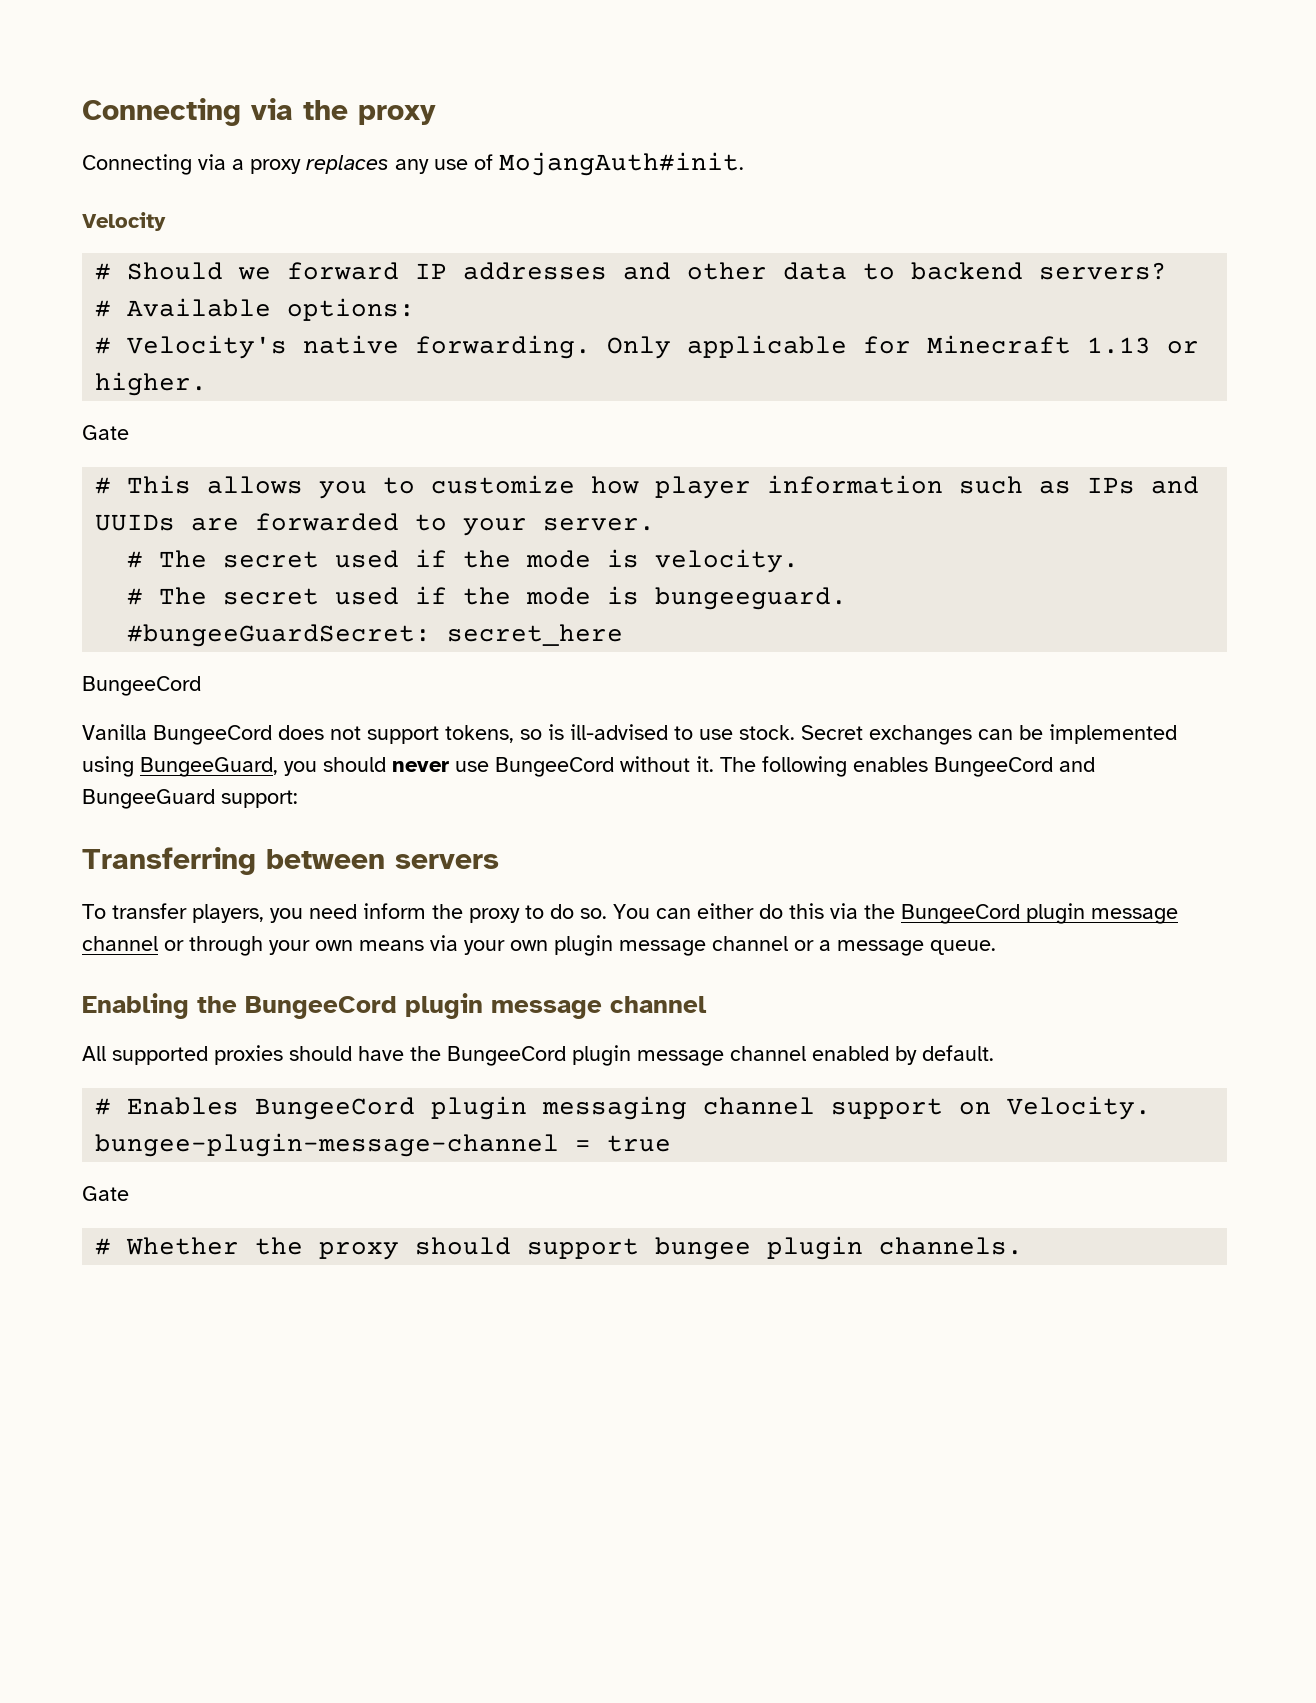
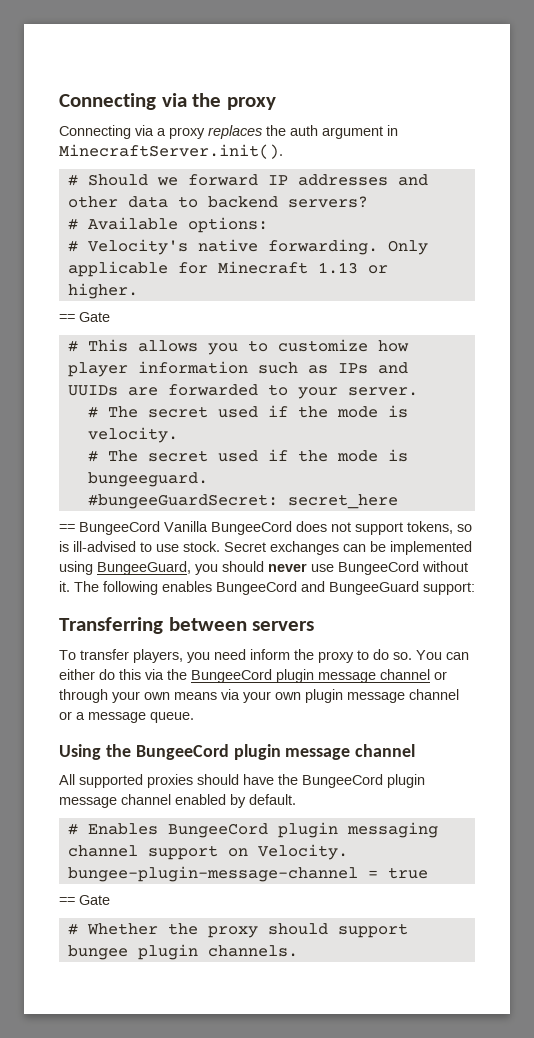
[395,152,744,176] [82,212,166,231] any use of MojangAuth#init. // Velocity -> [266,125,398,139] [59,144,283,159] the auth argument in MinecraftServer.init().
(208, 384) none -> [59,314,75,322] ==
[82,676,201,696] BungeeCord // -> [59,521,160,535] == BungeeCord
[82,993,189,1019] Enabling -> [59,744,101,760] Using
(672, 1143) none -> [59,897,75,905] ==

